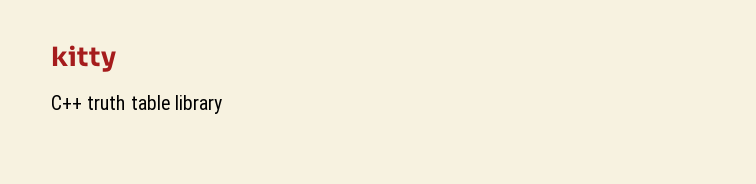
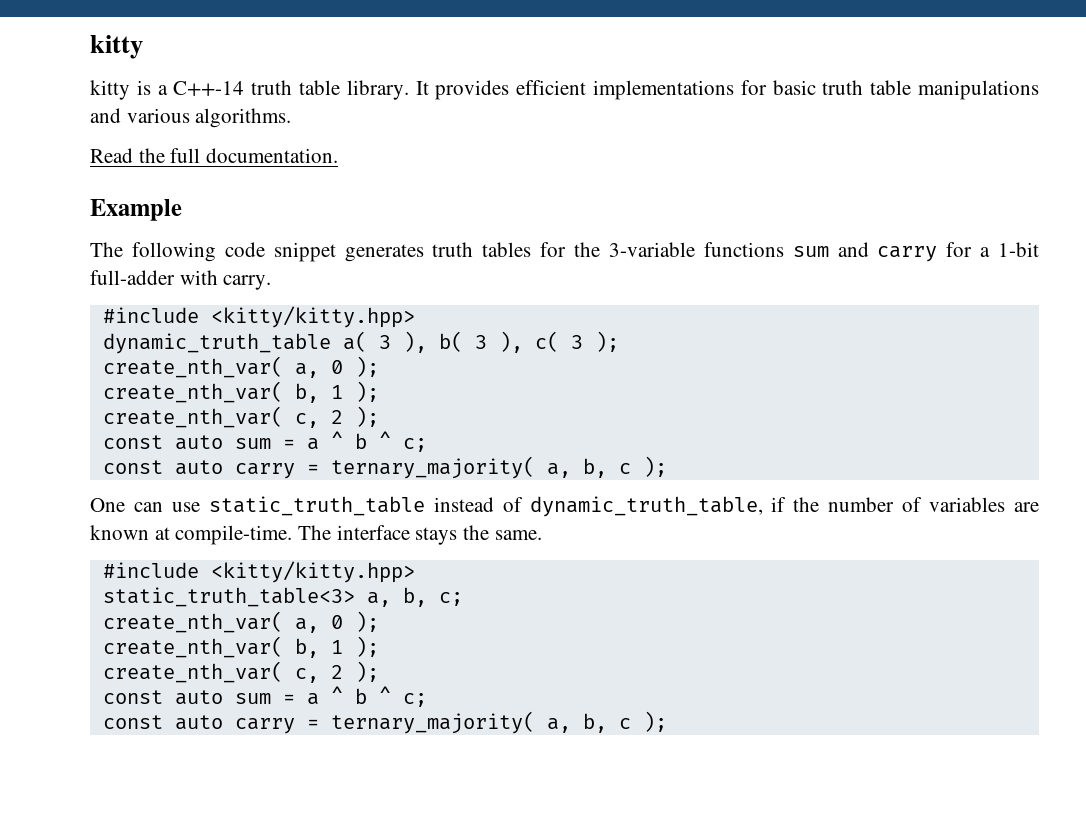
[51,95,222,114] C++ truth table library -> [90,80,1039,100] [90,108,292,128] [90,148,339,163] [90,199,182,221] [90,242,1039,262] [90,270,272,290] [102,306,415,328] [102,331,619,354] [102,356,379,378] [102,381,379,403] [102,406,379,428] [102,431,427,452] [102,456,667,479] [90,496,1039,517] [90,525,542,545] [102,561,415,583] [102,587,463,607] [102,611,379,633] [102,636,379,658] [102,661,379,683] [102,686,427,707] [102,711,667,734] kitty is a C++-14 truth table library. It provides efficient implementations for basic truth table manipulations and various algorithms. // Read the full documentation. // Example // The following code snippet generates truth tables for the 3-variable functions sum and carry for a 1-bit full-adder with carry. // #include <kitty/kitty.hpp> // dynamic_truth_table a( 3 ), b( 3 ), c( 3 ); // create_nth_var( a, 0 ); // create_nth_var( b, 1 ); // create_nth_var( c, 2 ); // const auto sum = a ^ b ^ c; // const auto carry = ternary_majority( a, b, c ); // One can use static_truth_table instead of dynamic_truth_table, if the number of variables are known at compile-time. The interface stays the same. // #include <kitty/kitty.hpp> // static_truth_table<3> a, b, c; // create_nth_var( a, 0 ); // create_nth_var( b, 1 ); // create_nth_var( c, 2 ); // const auto sum = a ^ b ^ c; // const auto carry = ternary_majority( a, b, c );

